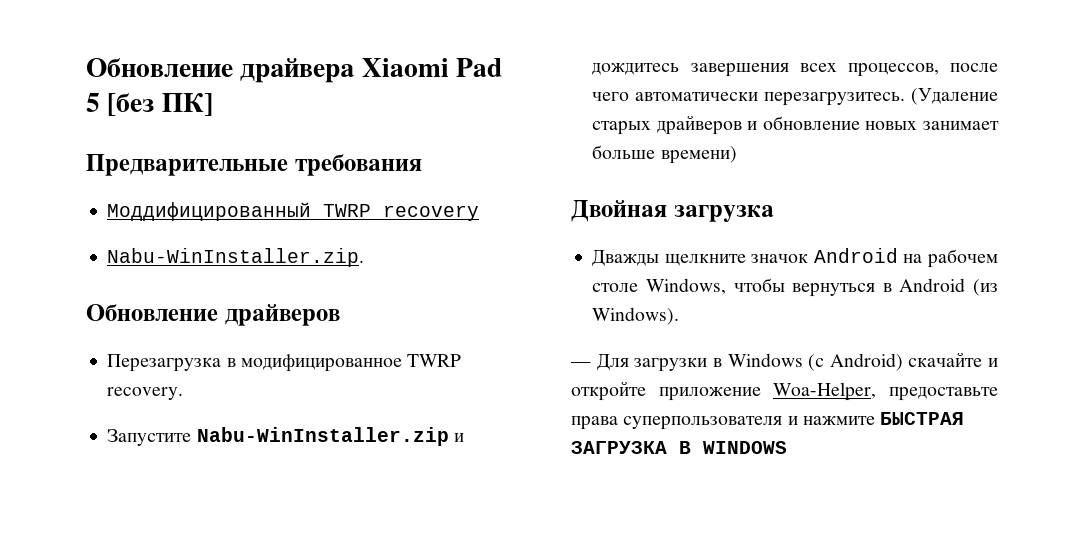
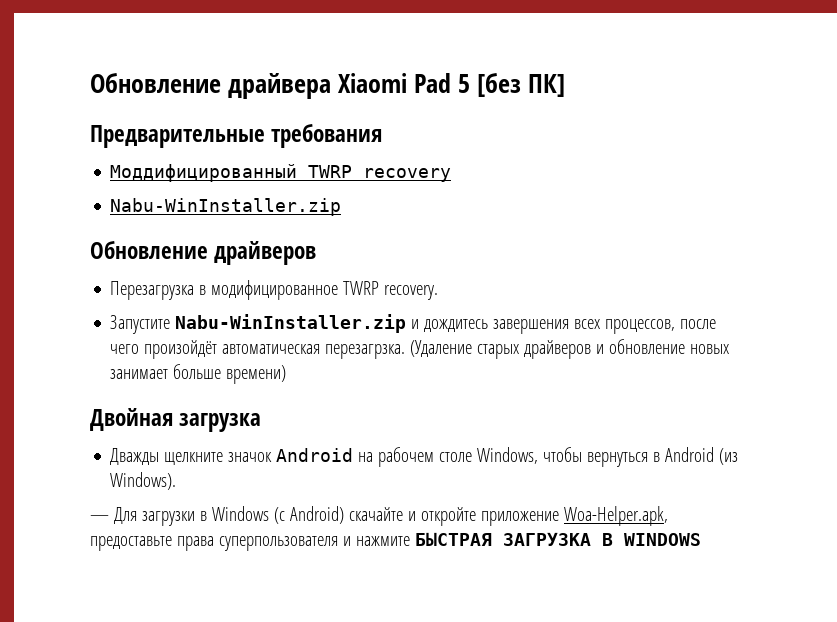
[107,248,365,267] Nabu-WinInstaller.zip. -> [110,198,342,216] Nabu-WinInstaller.zip
[635,92,906,106] автоматически перезагрузитесь. -> [144,340,406,359] произойдёт автоматическая перезагрзка.
[773,382,877,401] Woa-Helper, -> [563,506,668,526] Woa-Helper.apk,

